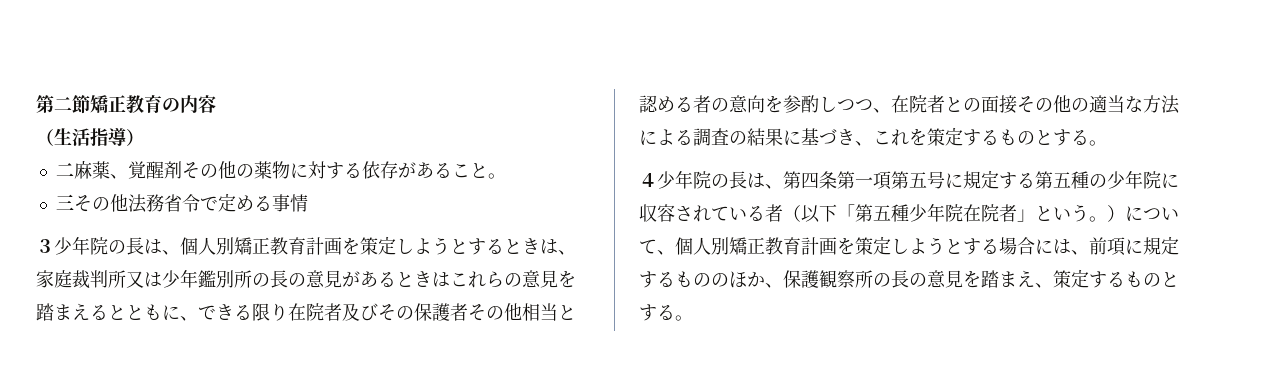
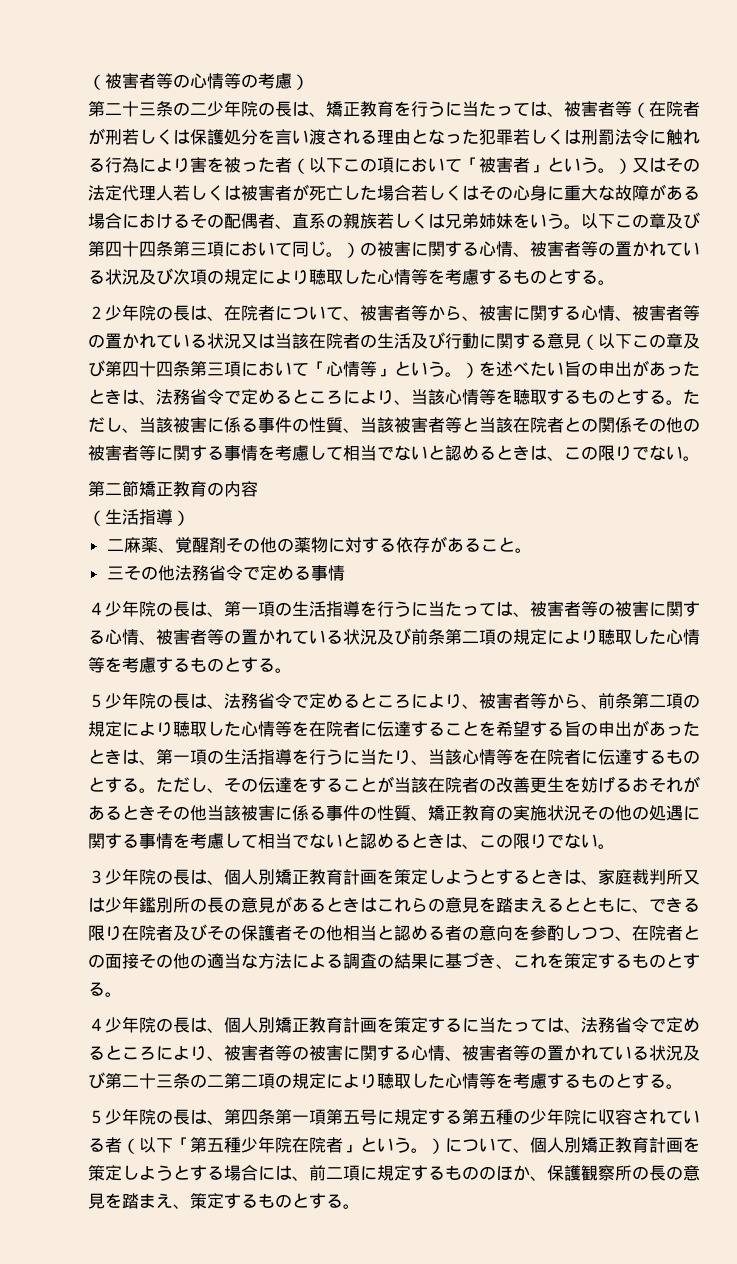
(36, 104) none -> [88,73,309,90] [88,100,700,118] [88,128,700,145] [88,157,700,174] [88,184,700,201] [88,212,700,229] [88,241,700,258] [88,268,615,285] [88,304,700,321] [88,332,700,350] [88,360,700,378] [88,389,700,405] [88,417,700,433] [88,445,700,461] （被害者等の心情等の考慮） // 第二十三条の二少年院の長は、矯正教育を行うに当たっては、被害者等（在院者が刑若しくは保護処分を言い渡される理由となった犯罪若しくは刑罰法令に触れる行為により害を被った者（以下この項において「被害者」という。）又はその法定代理人若しくは被害者が死亡した場合若しくはその心身に重大な故障がある場合におけるその配偶者、直系の親族若しくは兄弟姉妹をいう。以下この章及び第四十四条第三項において同じ。）の被害に関する心情、被害者等の置かれている状況及び次項の規定により聴取した心情等を考慮するものとする。 // ２少年院の長は、在院者について、被害者等から、被害に関する心情、被害者等の置かれている状況又は当該在院者の生活及び行動に関する意見（以下この章及び第四十四条第三項において「心情等」という。）を述べたい旨の申出があったときは、法務省令で定めるところにより、当該心情等を聴取するものとする。ただし、当該被害に係る事件の性質、当該被害者等と当該在院者との関係その他の被害者等に関する事情を考慮して相当でないと認めるときは、この限りでない。 //
(308, 203) none -> [88,600,700,617] [88,628,700,645] [88,657,292,673] [88,692,700,709] [88,720,700,737] [88,749,700,765] [88,776,700,793] [88,805,700,821] [88,833,615,849] // ４少年院の長は、第一項の生活指導を行うに当たっては、被害者等の被害に関する心情、被害者等の置かれている状況及び前条第二項の規定により聴取した心情等を考慮するものとする。 // ５少年院の長は、法務省令で定めるところにより、被害者等から、前条第二項の規定により聴取した心情等を在院者に伝達することを希望する旨の申出があったときは、第一項の生活指導を行うに当たり、当該心情等を在院者に伝達するものとする。ただし、その伝達をすることが当該在院者の改善更生を妨げるおそれがあるときその他当該被害に係る事件の性質、矯正教育の実施状況その他の処遇に関する事情を考慮して相当でないと認めるときは、この限りでない。
(783, 186) none -> [224,1017,700,1033] [88,1045,700,1061] [88,1072,683,1089] [88,1108,224,1125] 個人別矯正教育計画を策定するに当たっては、法務省令で定めるところにより、被害者等の被害に関する心情、被害者等の置かれている状況及び第二十三条の二第二項の規定により聴取した心情等を考慮するものとする。 // ５少年院の長は、
(1107, 246) none -> [326,1167,343,1179] 二

